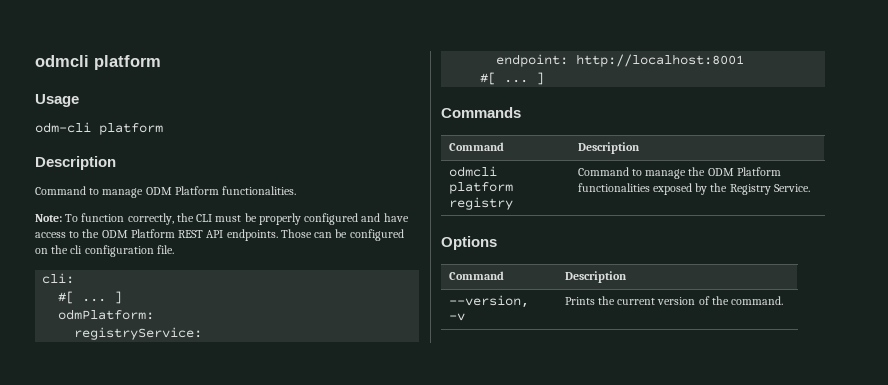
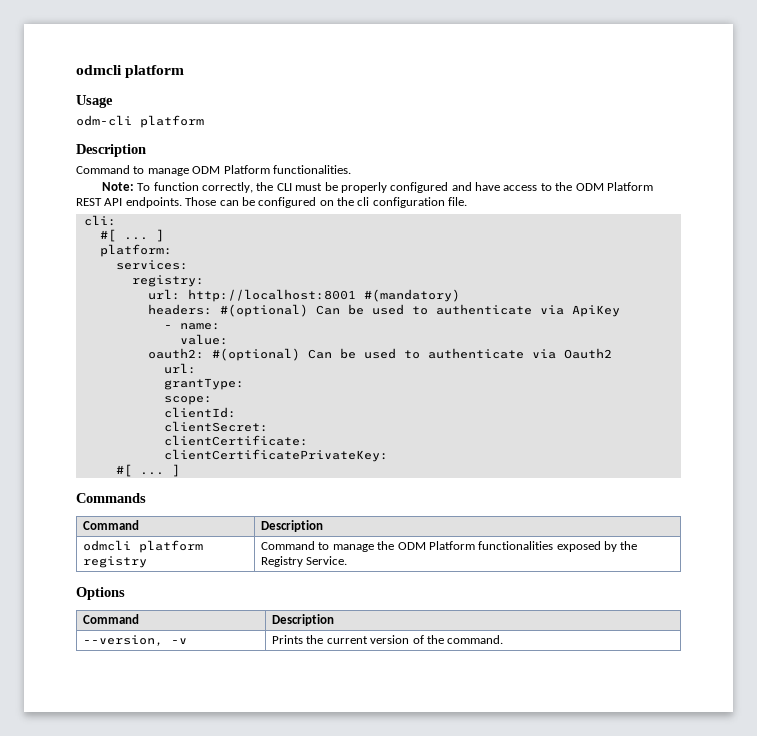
[58,309,155,320] [74,327,203,340] [496,54,745,67] odmPlatform: // registryService: // endpoint: http://localhost:8001 -> [99,244,172,257] [115,260,188,270] [131,275,204,287] [147,289,460,302] [147,304,620,317] [163,323,220,330] [179,334,228,345] [147,348,612,361] [163,363,196,374] [163,378,244,390] [163,396,212,405] [163,407,236,418] [163,421,268,432] [163,435,308,446] [163,449,388,462] platform: // services: // registry: // url: http://localhost:8001 #(mandatory) // headers: #(optional) Can be used to authenticate via ApiKey // - name: // value: // oauth2: #(optional) Can be used to authenticate via Oauth2 // url: // grantType: // scope: // clientId: // clientSecret: // clientCertificate: // clientCertificatePrivateKey:

